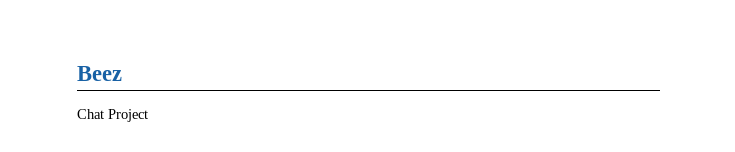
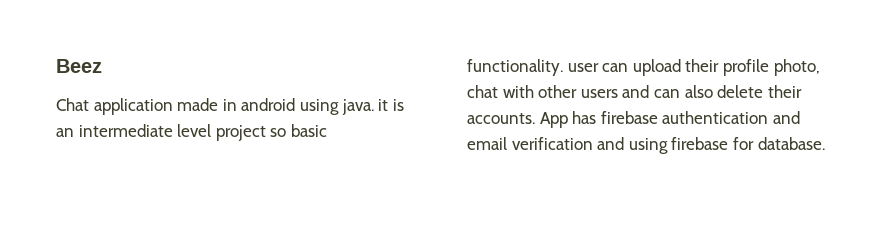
[108,109,148,122] Project -> [93,98,404,115] [56,124,327,141] [467,59,820,76] [467,85,802,98] [467,111,800,128] [467,137,825,154] application made in android using java. it is an intermediate level project so basic functionality. user can upload their profile photo, chat with other users and can also delete their accounts. App has firebase authentication and email verification and using firebase for database.

